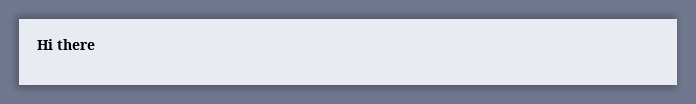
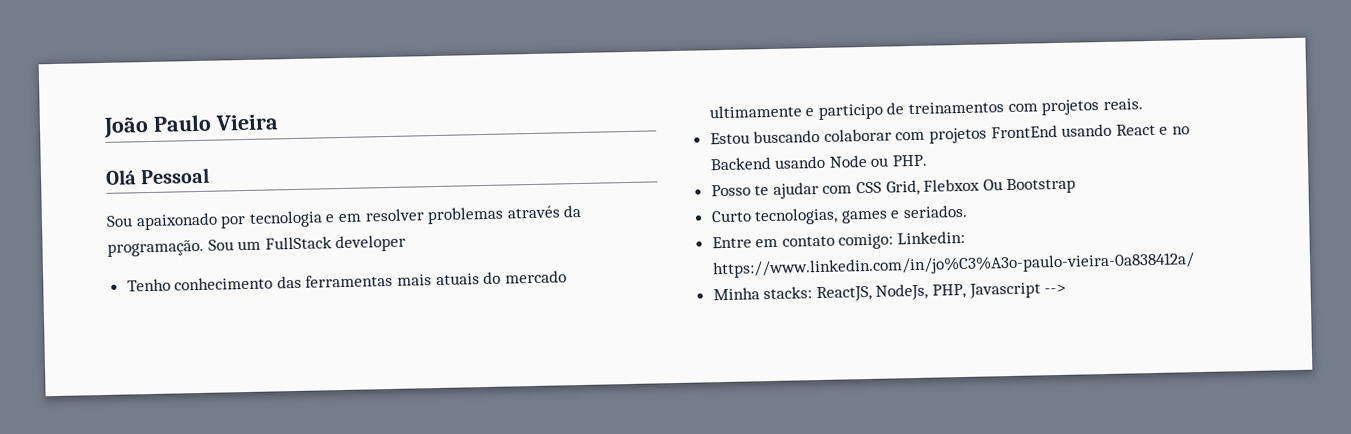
[37,39,95,50] Hi there -> [103,114,279,138] [105,167,211,185] [106,204,582,231] [107,234,407,257] [126,270,567,292] [708,98,1143,120] [709,123,1191,145] [709,154,928,171] [710,177,1077,199] [710,204,969,226] [711,230,966,250] [711,252,1195,279] [712,282,1067,303] João Paulo Vieira // Olá Pessoal // Sou apaixonado por tecnologia e em resolver problemas através da programação. Sou um FullStack developer // Tenho conhecimento das ferramentas mais atuais do mercado ultimamente e participo de treinamentos com projetos reais. // Estou buscando colaborar com projetos FrontEnd usando React e no Backend usando Node ou PHP. // Posso te ajudar com CSS Grid, Flebxox Ou Bootstrap // Curto tecnologias, games e seriados. // Entre em contato comigo: Linkedin: https://www.linkedin.com/in/jo%C3%A3o-paulo-vieira-0a838412a/ // Minha stacks: ReactJS, NodeJs, PHP, Javascript -->

